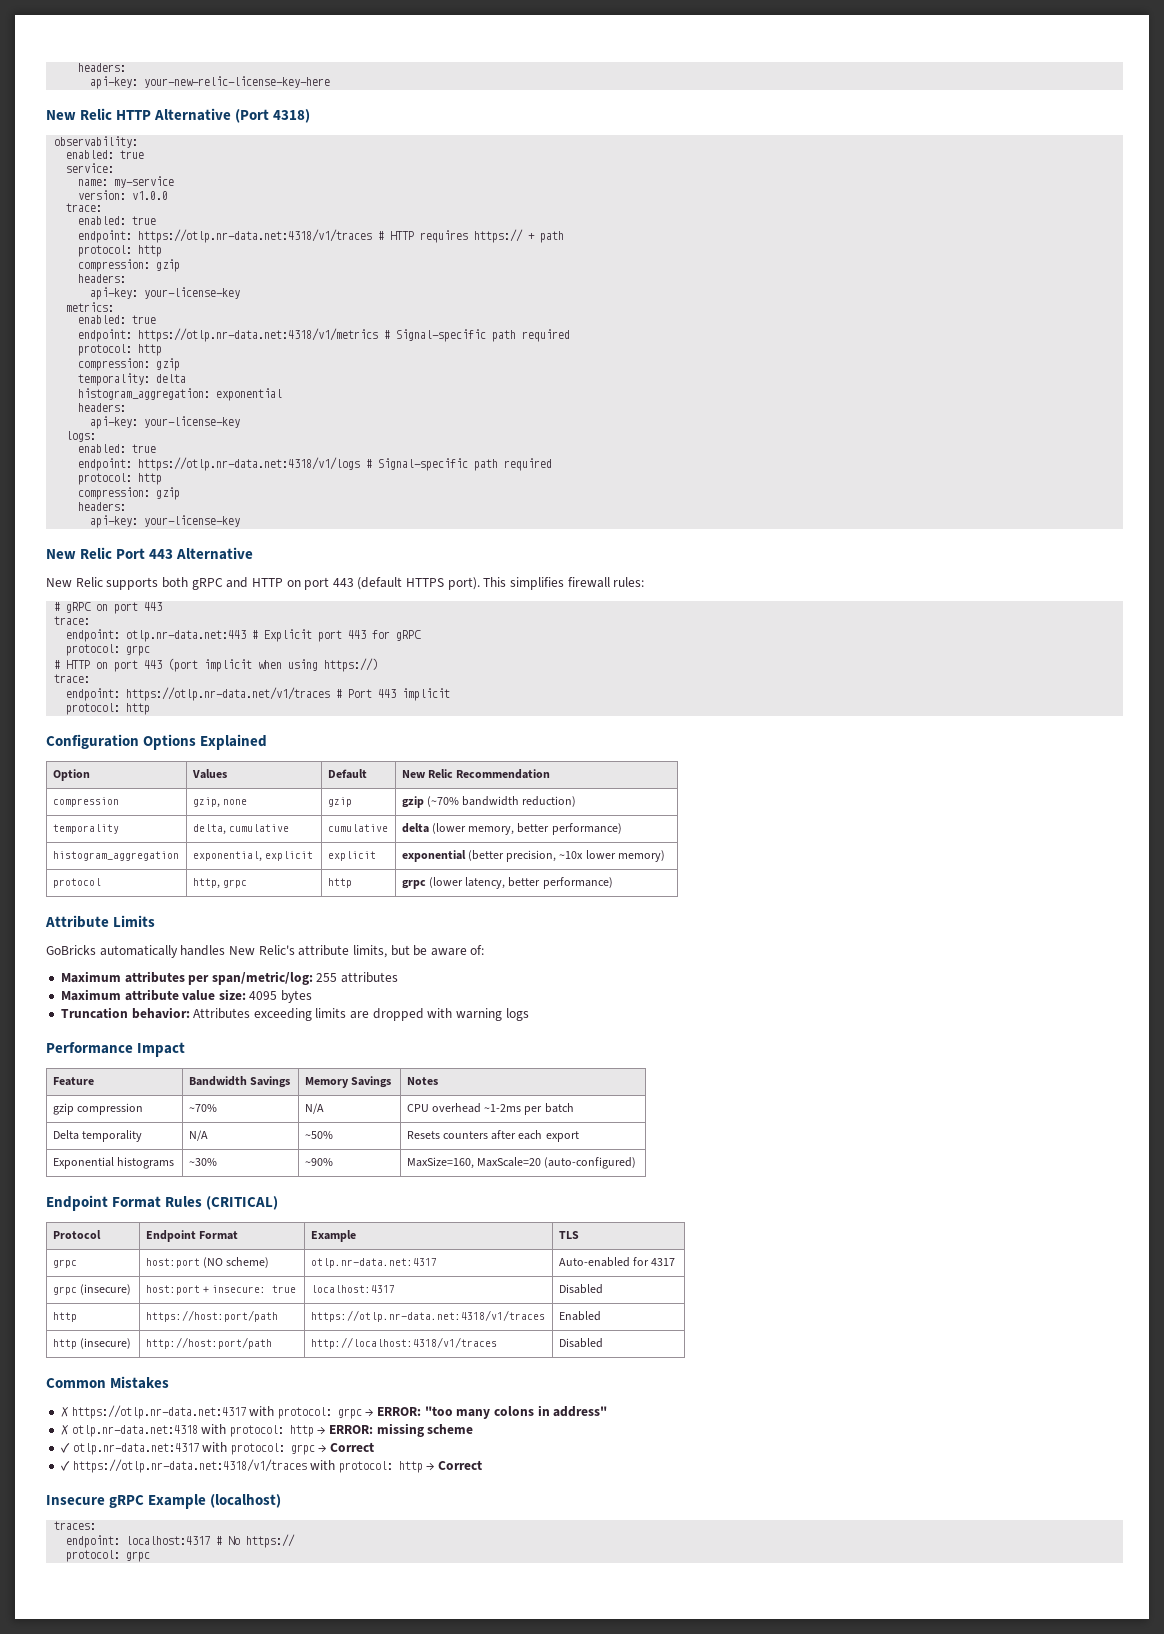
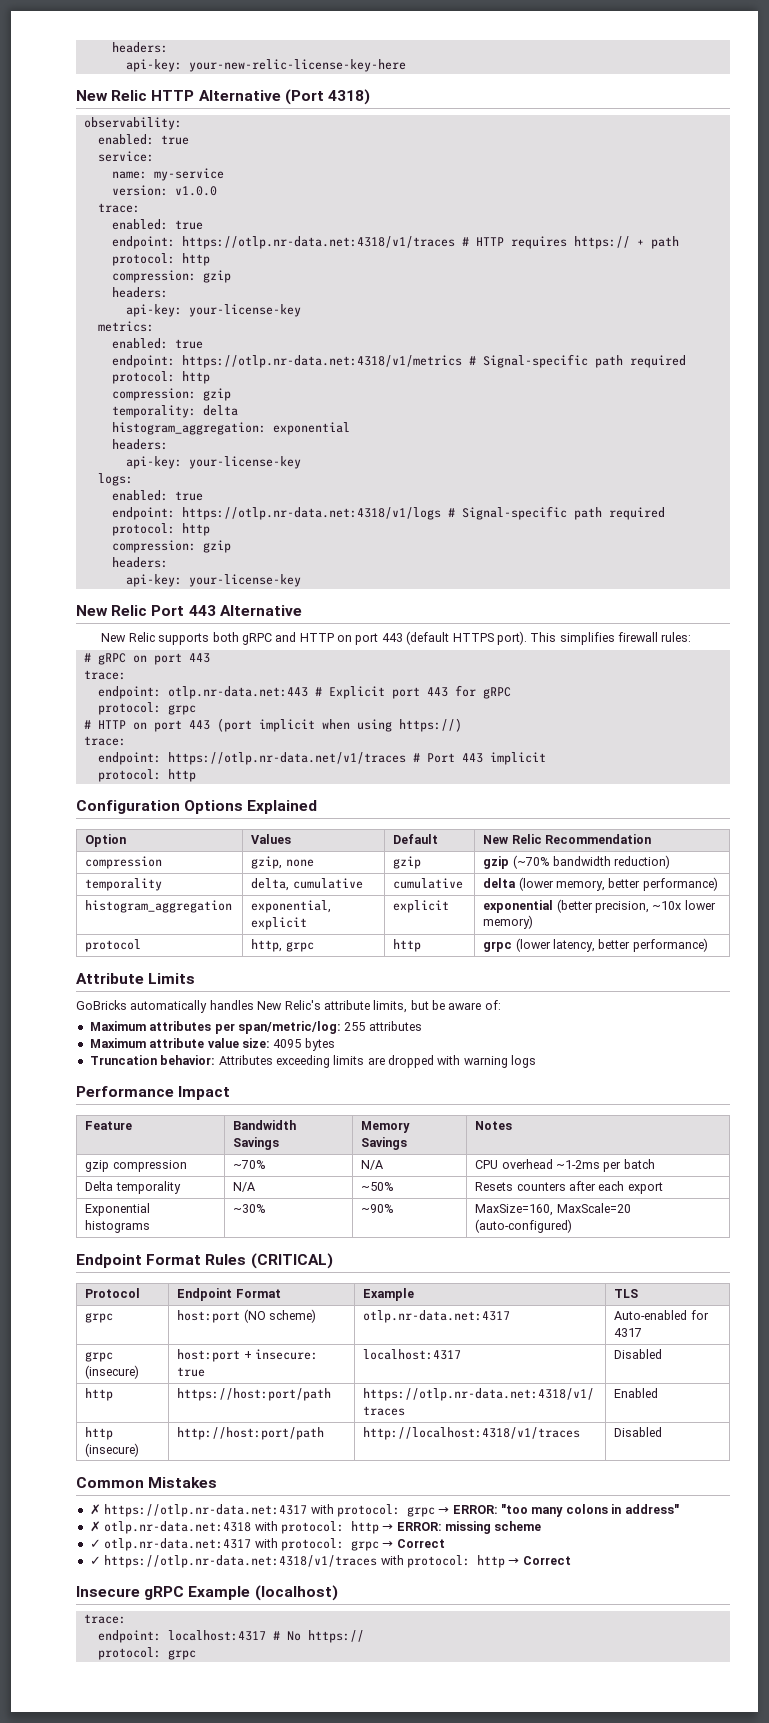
[54,1521,97,1530] traces: -> [83,1614,126,1624] trace:

